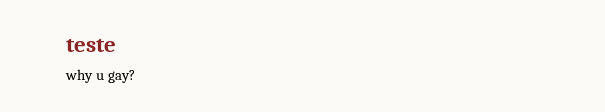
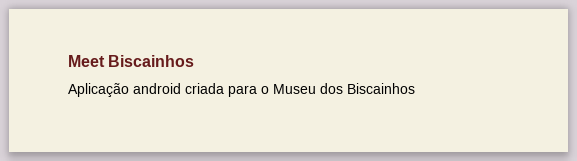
[66,39,116,52] [65,69,135,83] teste // why u gay? -> [68,55,195,67] [68,83,415,97] Meet Biscainhos // Aplicação android criada para o Museu dos Biscainhos

